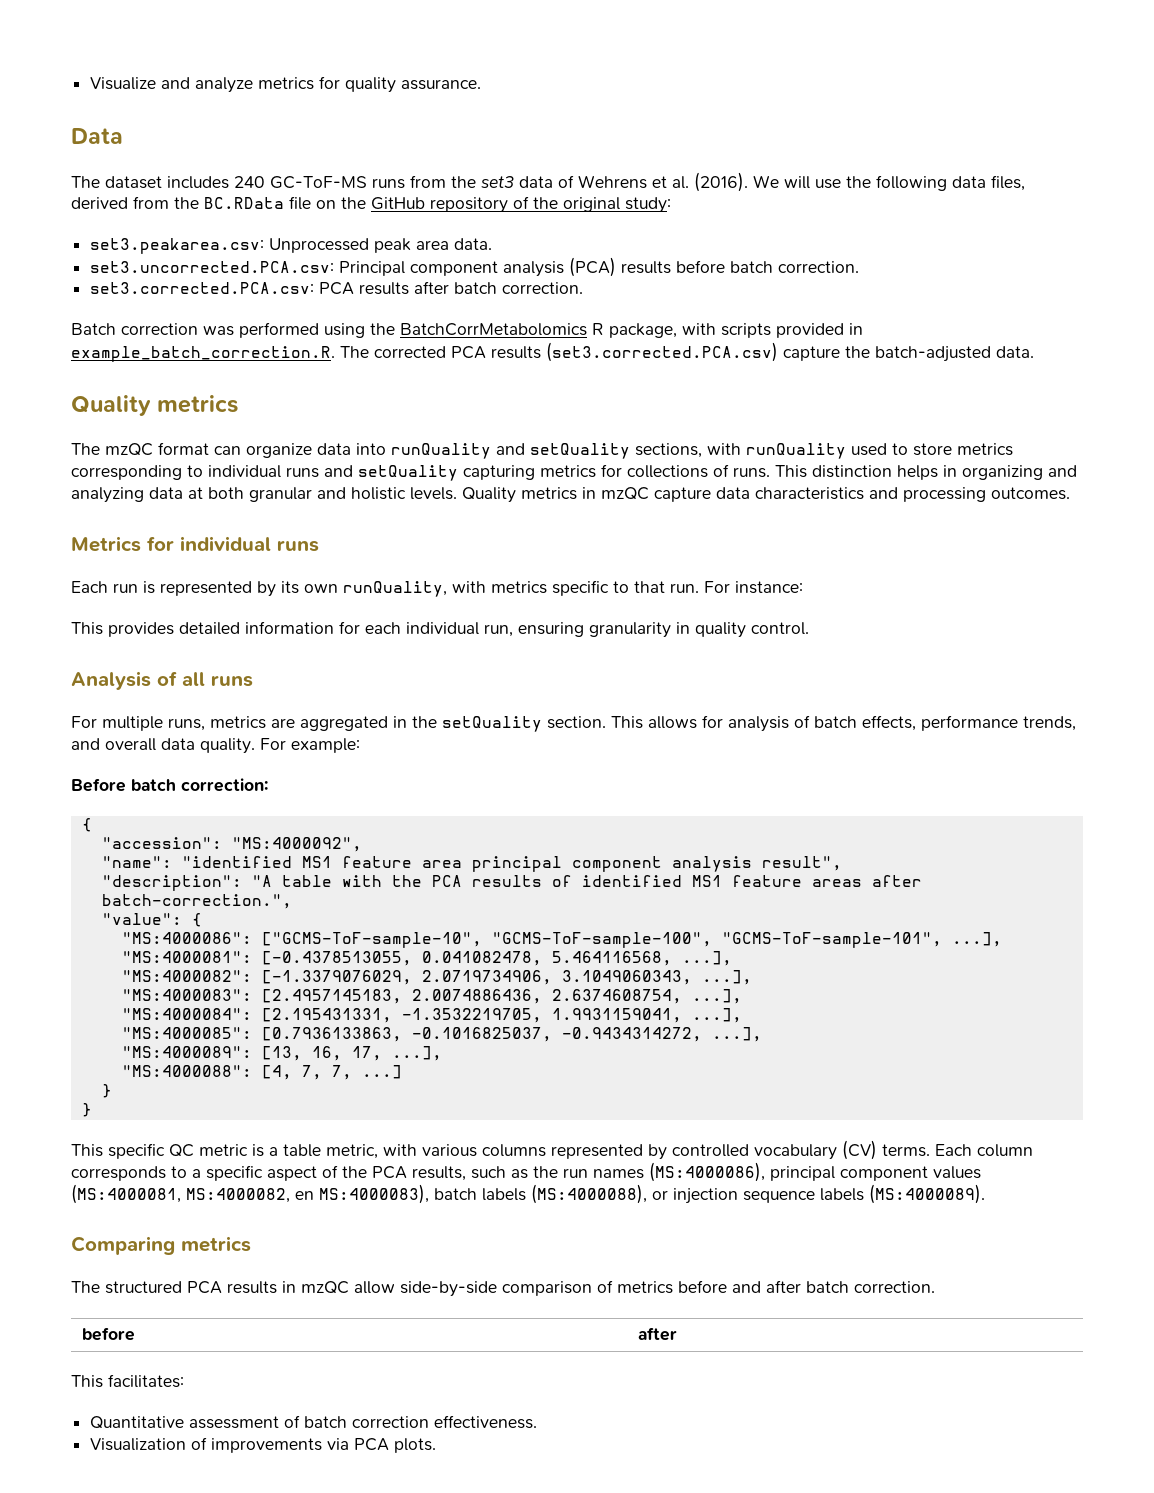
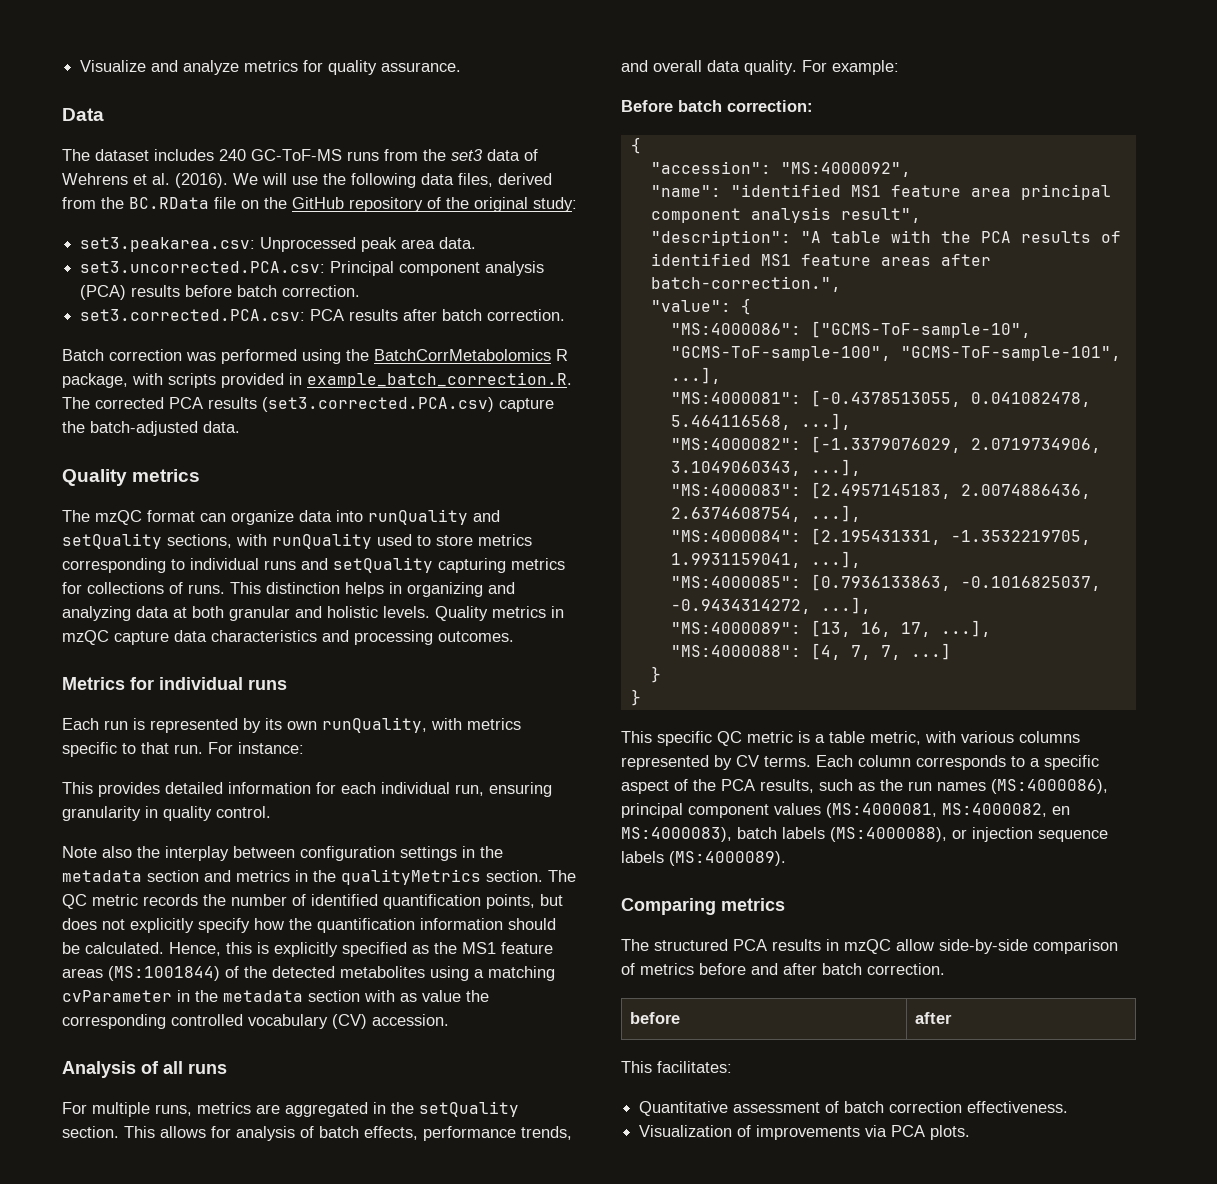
(809, 628) none -> [62,846,503,861] [62,869,576,885] [62,894,563,909] [62,918,556,933] [62,942,553,957] [62,966,555,981] [62,990,489,1002] [62,1014,449,1029] // Note also the interplay between configuration settings in the metadata section and metrics in the qualityMetrics section. The QC metric records the number of identified quantification points, but does not explicitly specify how the quantification information should be calculated. Hence, this is explicitly specified as the MS1 feature areas (MS:1001844) of the detected metabolites using a matching cvParameter in the metadata section with as value the corresponding controlled vocabulary (CV) accession.
[672,1140,877,1160] controlled vocabulary (CV) -> [736,755,759,767] CV

